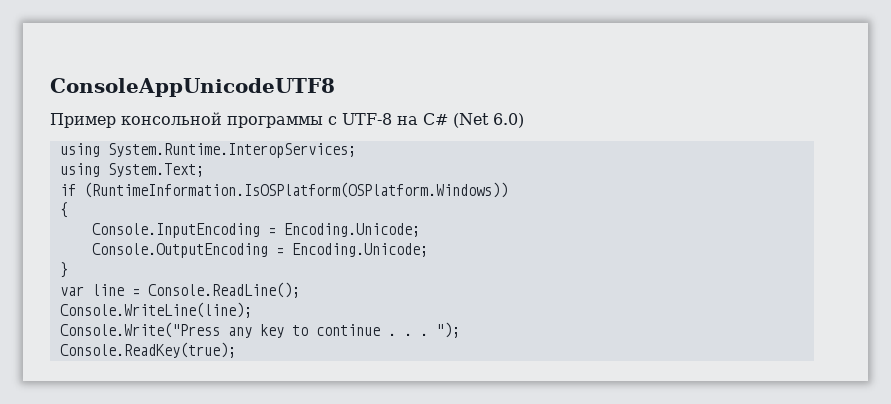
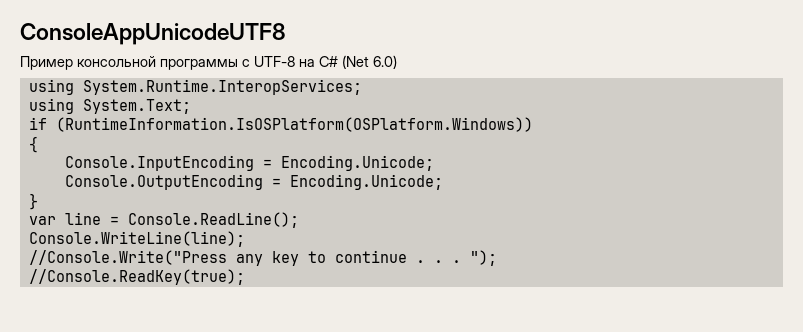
[59,322,220,338] Console.Write("Press -> [28,250,227,265] //Console.Write("Press
[59,342,236,358] Console.ReadKey(true); -> [28,269,245,285] //Console.ReadKey(true);

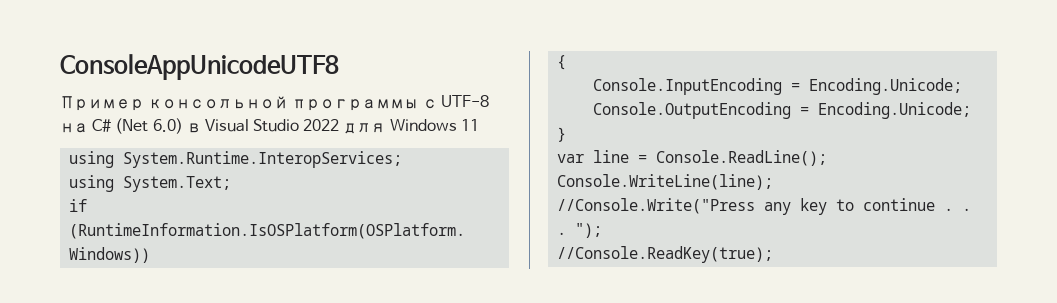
(397, 62) none -> [186,119,479,134] в Visual Studio 2022 для Windows 11

